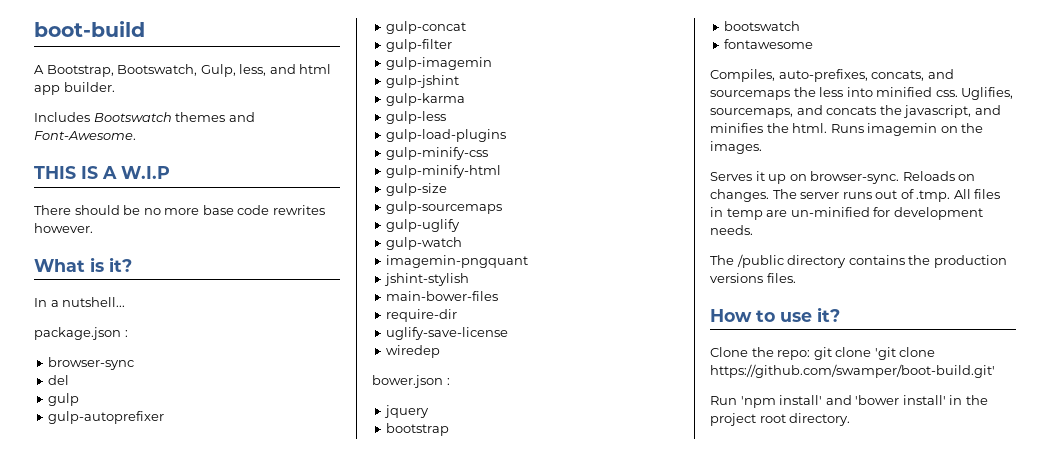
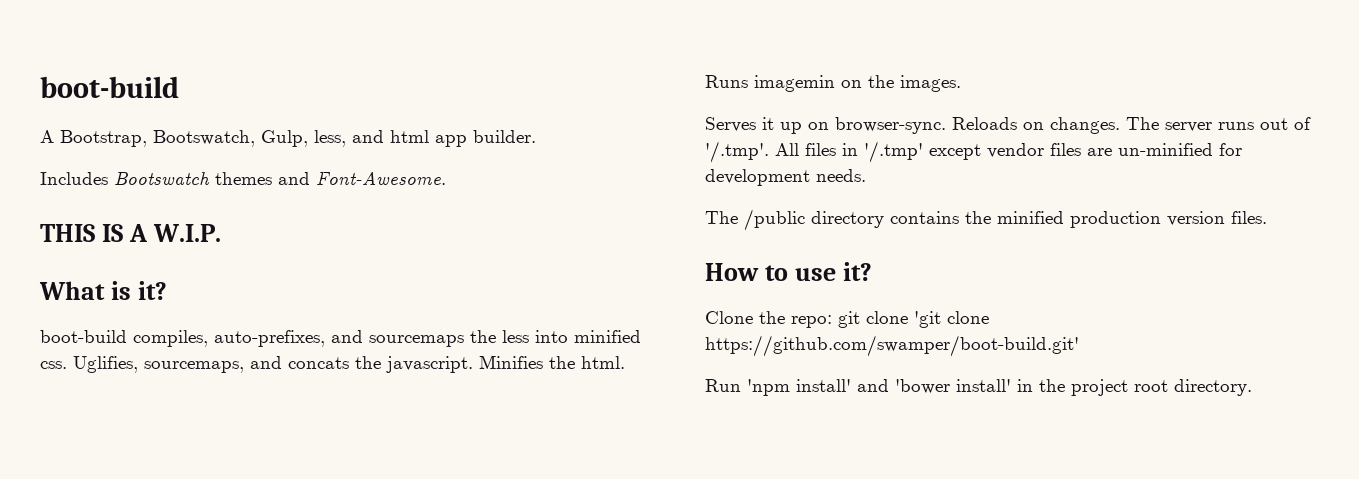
[121,166,170,179] [34,205,325,215] [34,223,93,233] [34,257,132,272] [34,297,126,307] [34,327,128,340] [48,357,135,370] [48,375,70,385] [48,393,80,406] [48,411,165,424] [386,21,467,34] [386,39,453,52] [386,57,493,70] [386,75,460,88] [386,93,466,106] [386,111,447,124] [386,129,507,142] [386,147,489,160] [386,165,502,178] [386,183,448,196] [386,201,503,214] [386,219,461,232] [386,237,463,250] [386,255,529,268] [384,273,470,286] [386,291,499,301] [386,309,458,322] [386,327,509,340] [386,345,441,358] [372,375,450,388] [384,405,430,418] [386,423,450,436] [724,21,801,31] [724,39,814,49] [710,69,925,82] W.I.P // There should be no more base code rewrites however. // What is it? // In a nutshell... // package.json : // browser-sync // del // gulp // gulp-autoprefixer // gulp-concat // gulp-filter // gulp-imagemin // gulp-jshint // gulp-karma // gulp-less // gulp-load-plugins // gulp-minify-css // gulp-minify-html // gulp-size // gulp-sourcemaps // gulp-uglify // gulp-watch // imagemin-pngquant // jshint-stylish // main-bower-files // require-dir // uglify-save-license // wiredep // bower.json : // jquery // bootstrap // bootswatch // fontawesome // Compiles, auto-prefixes, concats, -> [153,224,222,242] [39,281,168,300] [40,330,325,347] W.I.P. // What is it? // boot-build compiles, auto-prefixes,
[903,105,1001,118] [710,123,763,133] javascript, and minifies -> [386,355,543,373] javascript. Minifies
[916,190,951,202] .tmp. -> [705,141,769,163] '/.tmp'.
[726,208,763,220] temp -> [864,141,1081,163] '/.tmp' except vendor files
[933,255,1007,268] [710,273,763,283] production versions -> [997,211,1225,228] minified production version

